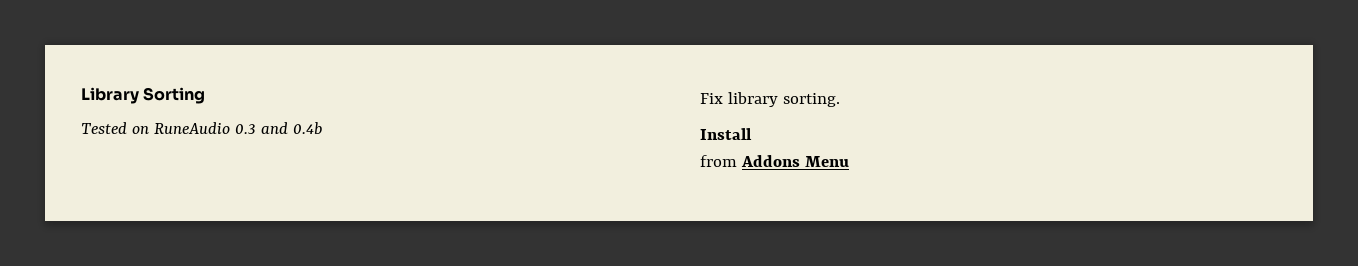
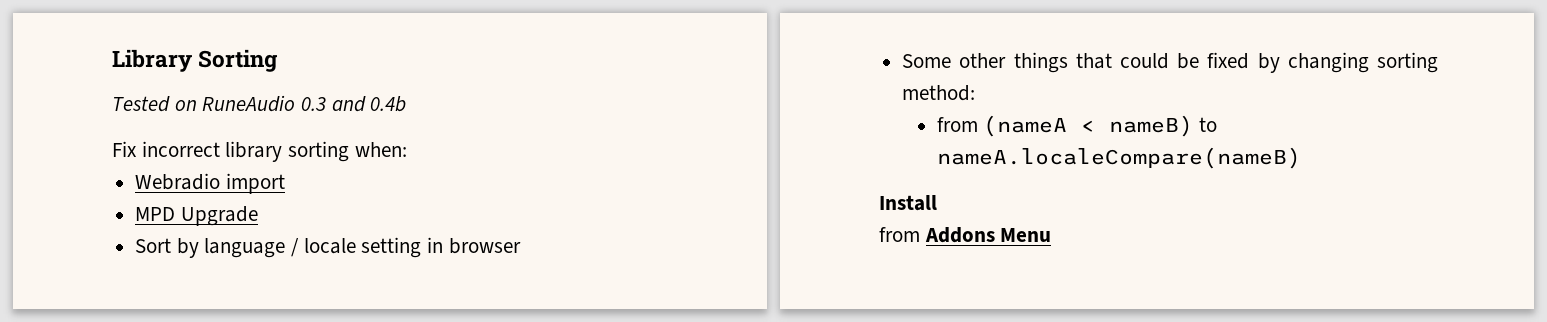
[727,92,840,107] library sorting. -> [141,141,407,162] [135,173,285,194] [135,206,258,226] [135,237,521,258] [902,52,1438,73] [902,85,976,101] [936,115,1217,137] [936,147,1301,169] incorrect library sorting when: // Webradio import // MPD Upgrade // Sort by language / locale setting in browser // Some other things that could be fixed by changing sorting method: // from (nameA < nameB) to nameA.localeCompare(nameB)

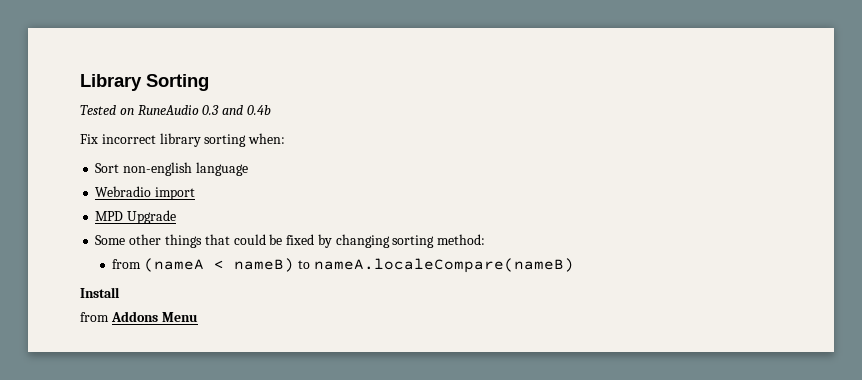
(407, 149) none -> [95,162,248,176] // Sort non-english language
[135,237,521,258] // Sort by language / locale setting in browser -> (177, 217) none

